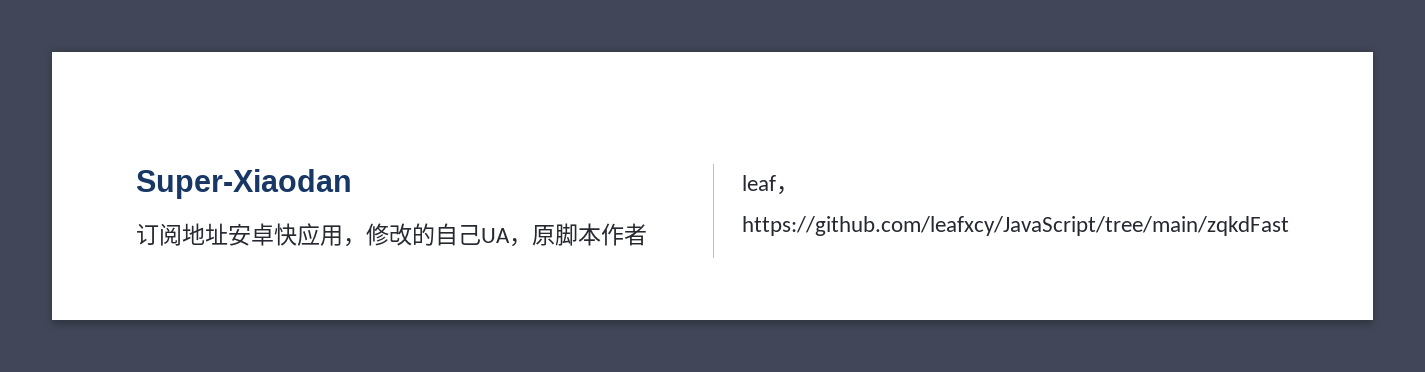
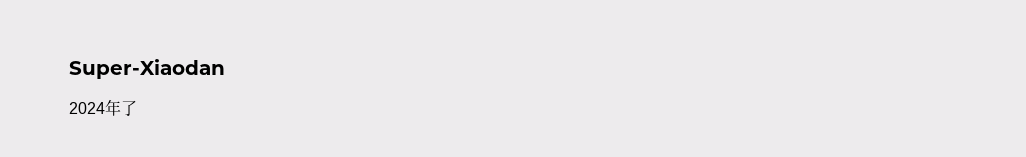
[136,223,647,247] [742,175,799,195] [742,216,1289,236] 订阅地址安卓快应用，修改的自己UA，原脚本作者leaf，https://github.com/leafxcy/JavaScript/tree/main/zqkdFast -> [69,99,137,116] 2024年了

